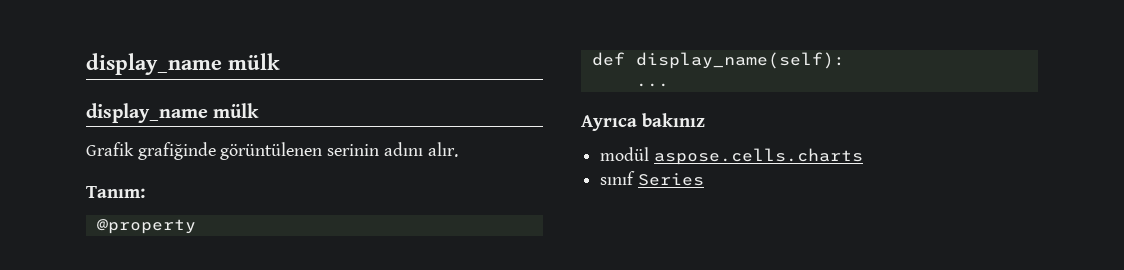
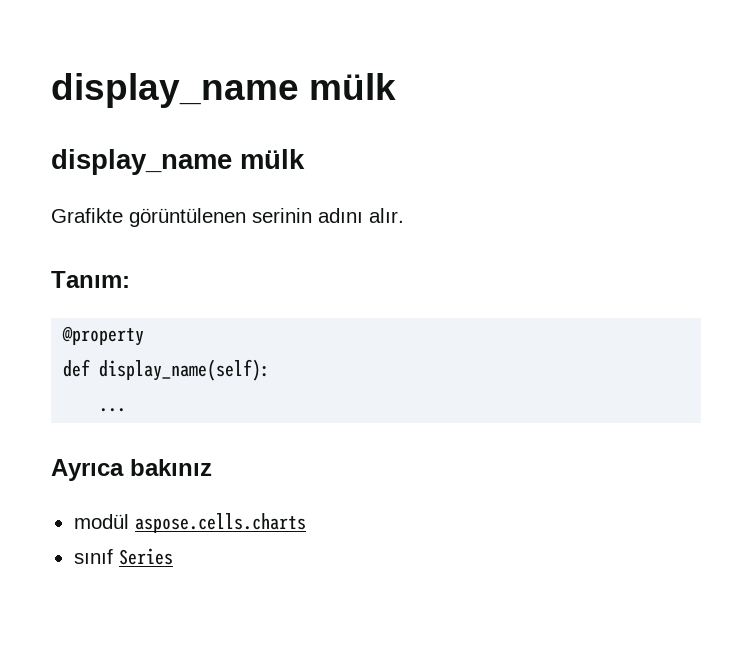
[86,142,216,160] Grafik grafiğinde -> [51,208,123,223] Grafikte

